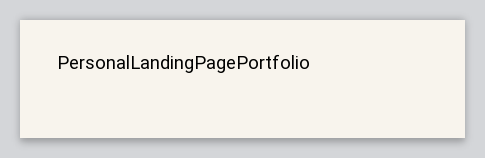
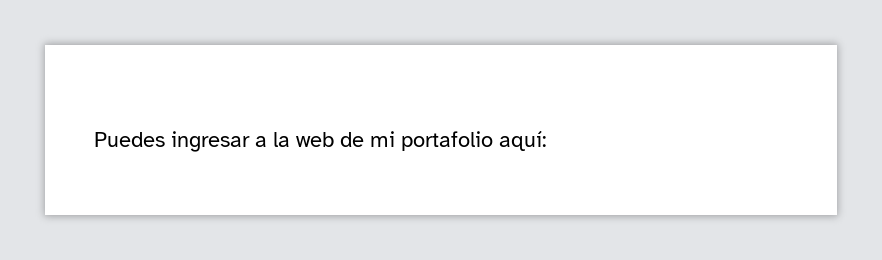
[57,54,310,73] PersonalLandingPagePortfolio -> [94,131,547,152] Puedes ingresar a la web de mi portafolio aquí:

